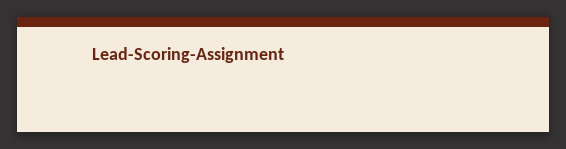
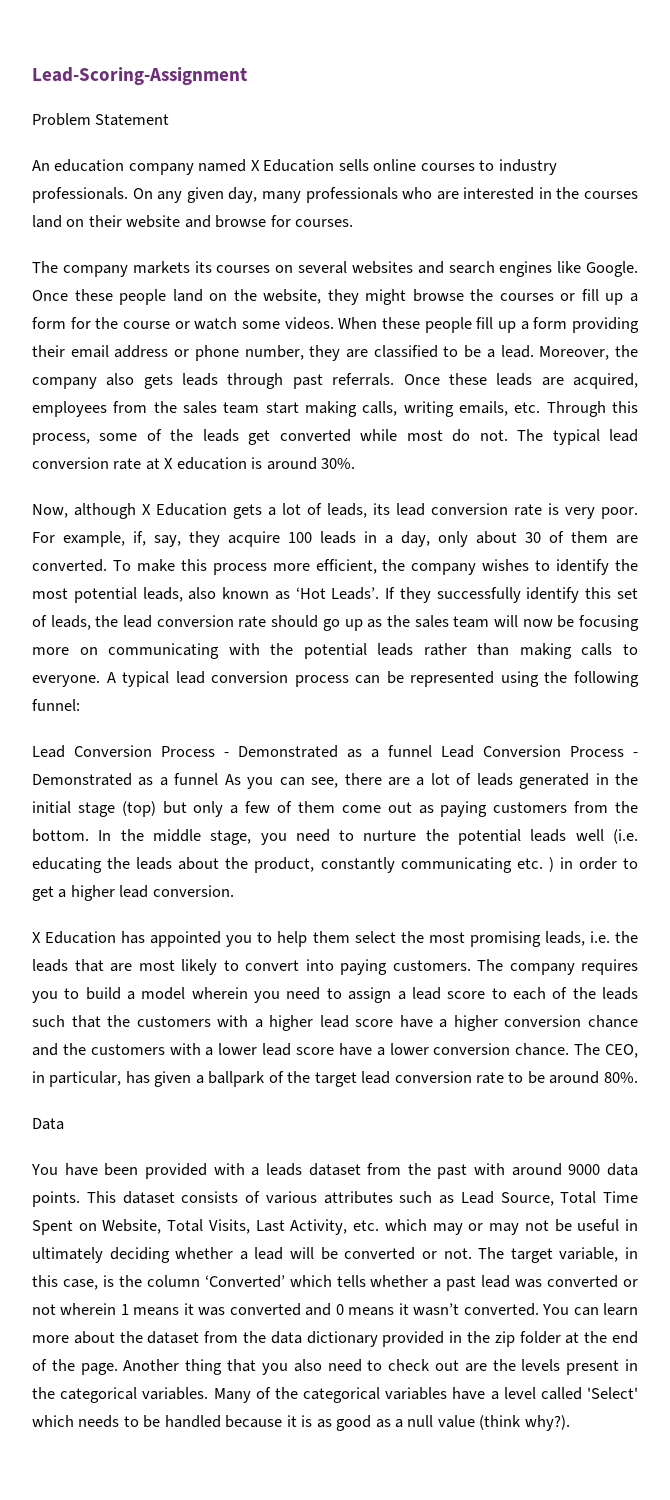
(284, 55) none -> [32,113,170,126] [32,159,557,175] [32,187,638,203] [32,215,354,228] [32,261,638,277] [32,289,638,305] [32,317,640,333] [32,345,639,361] [32,373,639,389] [32,401,638,417] [32,429,638,445] [32,457,356,470] [32,503,638,519] [32,531,638,547] [32,559,638,575] [32,587,638,603] [32,615,639,631] [32,643,638,659] [32,671,639,687] [32,699,80,711] [32,745,638,758] [32,773,638,789] [32,801,639,817] [32,829,638,845] [32,857,639,873] [32,885,234,901] [32,931,638,947] [32,959,638,975] [32,987,639,1003] [32,1015,639,1031] [32,1043,638,1058] [32,1071,638,1087] [32,1118,64,1130] [31,1163,638,1179] [32,1191,638,1207] [32,1219,639,1235] [32,1247,639,1263] [32,1275,639,1291] [32,1303,639,1316] [32,1331,638,1347] [32,1359,638,1375] [32,1387,638,1403] [32,1415,570,1431] // Problem Statement // An education company named X Education sells online courses to industry professionals. On any given day, many professionals who are interested in the courses land on their website and browse for courses. // The company markets its courses on several websites and search engines like Google. Once these people land on the website, they might browse the courses or fill up a form for the course or watch some videos. When these people fill up a form providing their email address or phone number, they are classified to be a lead. Moreover, the company also gets leads through past referrals. Once these leads are acquired, employees from the sales team start making calls, writing emails, etc. Through this process, some of the leads get converted while most do not. The typical lead conversion rate at X education is around 30%. // Now, although X Education gets a lot of leads, its lead conversion rate is very poor. For example, if, say, they acquire 100 leads in a day, only about 30 of them are converted. To make this process more efficient, the company wishes to identify the most potential leads, also known as ‘Hot Leads’. If they successfully identify this set of leads, the lead conversion rate should go up as the sales team will now be focusing more on communicating with the potential leads rather than making calls to everyone. A typical lead conversion process can be represented using the following funnel: // Lead Conversion Process - Demonstrated as a funnel Lead Conversion Process - Demonstrated as a funnel As you can see, there are a lot of leads generated in the initial stage (top) but only a few of them come out as paying customers from the bottom. In the middle stage, you need to nurture the potential leads well (i.e. educating the leads about the product, constantly communicating etc. ) in order to get a higher lead conversion. // X Education has appointed you to help them select the most promising leads, i.e. the leads that are most likely to convert into paying customers. The company requires you to build a model wherein you need to assign a lead score to each of the leads such that the customers with a higher lead score have a higher conversion chance and the customers with a lower lead score have a lower conversion chance. The CEO, in particular, has given a ballpark of the target lead conversion rate to be around 80%. // Data // You have been provided with a leads dataset from the past with around 9000 data points. This dataset consists of various attributes such as Lead Source, Total Time Spent on Website, Total Visits, Last Activity, etc. which may or may not be useful in ultimately deciding whether a lead will be converted or not. The target variable, in this case, is the column ‘Converted’ which tells whether a past lead was converted or not wherein 1 means it was converted and 0 means it wasn’t converted. You can learn more about the dataset from the data dictionary provided in the zip folder at the end of the page. Another thing that you also need to check out are the levels present in the categorical variables. Many of the categorical variables have a level called 'Select' which needs to be handled because it is as good as a null value (think why?).

